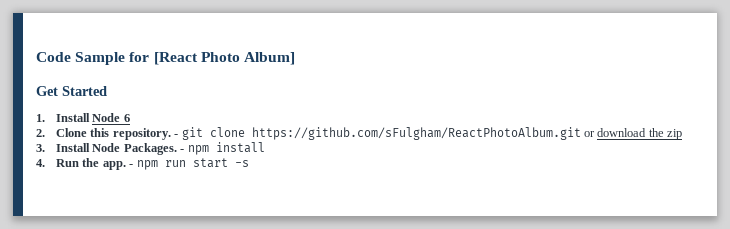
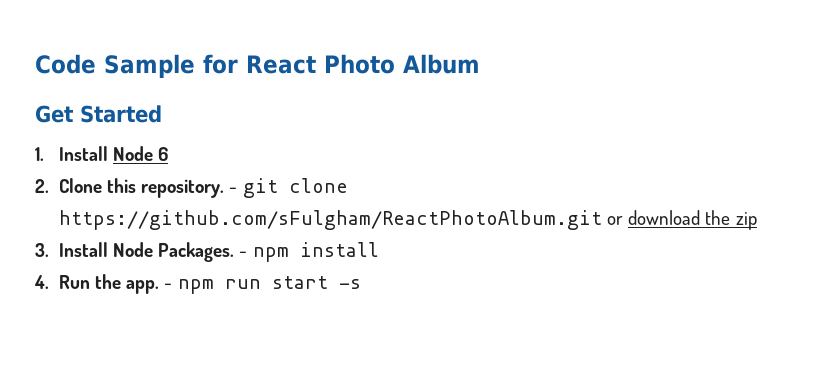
[153,52,295,65] [React Photo Album] -> [246,54,480,74] React Photo Album

